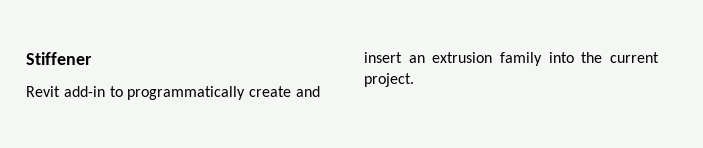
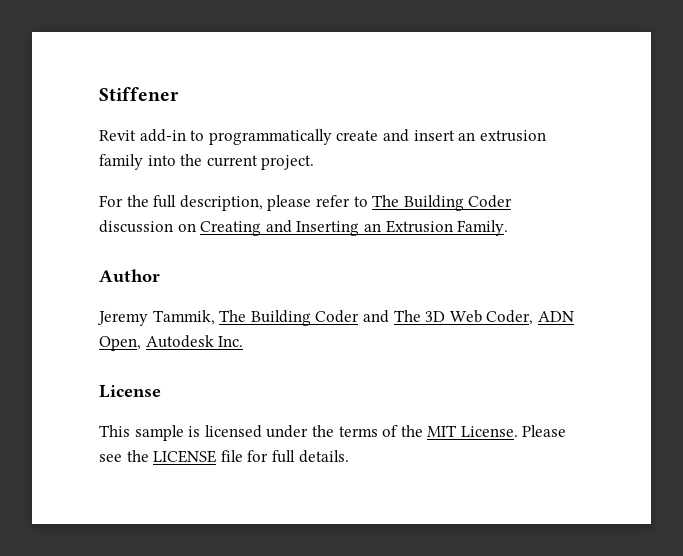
(414, 80) none -> [99,195,513,211] [99,220,509,236] [99,269,160,283] [97,310,574,326] [99,335,244,351] [99,385,161,398] [99,425,567,441] [99,450,349,463] // For the full description, please refer to The Building Coder discussion on Creating and Inserting an Extrusion Family. // Author // Jeremy Tammik, The Building Coder and The 3D Web Coder, ADN Open, Autodesk Inc. // License // This sample is licensed under the terms of the MIT License. Please see the LICENSE file for full details.

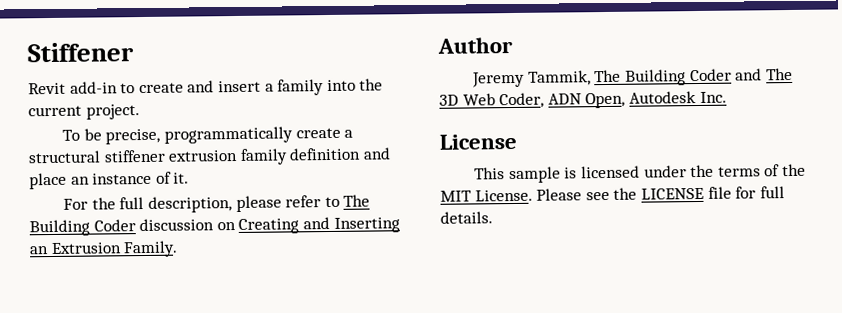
[208,129,332,145] programmatically -> (136, 88) none
[458,130,546,142] an extrusion -> [264,83,274,92] a
(315, 162) none -> [62,126,354,145] [28,147,391,165] [29,171,190,190] // To be precise, programmatically create a structural stiffener extrusion family definition and place an instance of it.

